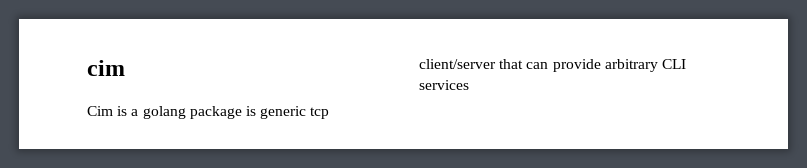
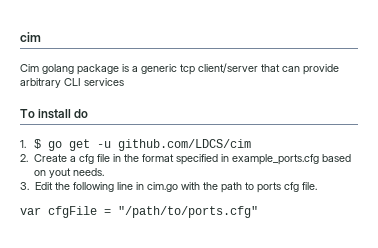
[117,106,139,116] is a -> (39, 68) none
(256, 111) none -> [132,66,138,72] a
(469, 85) none -> [20,109,89,119] [20,139,251,151] [20,154,351,165] [33,168,104,178] [20,182,317,193] [20,206,258,218] // To install do // 1. $ go get -u github.com/LDCS/cim // 2. Create a cfg file in the format specified in example_ports.cfg based on yout needs. // 3. Edit the following line in cim.go with the path to ports cfg file. // var cfgFile = "/path/to/ports.cfg"

